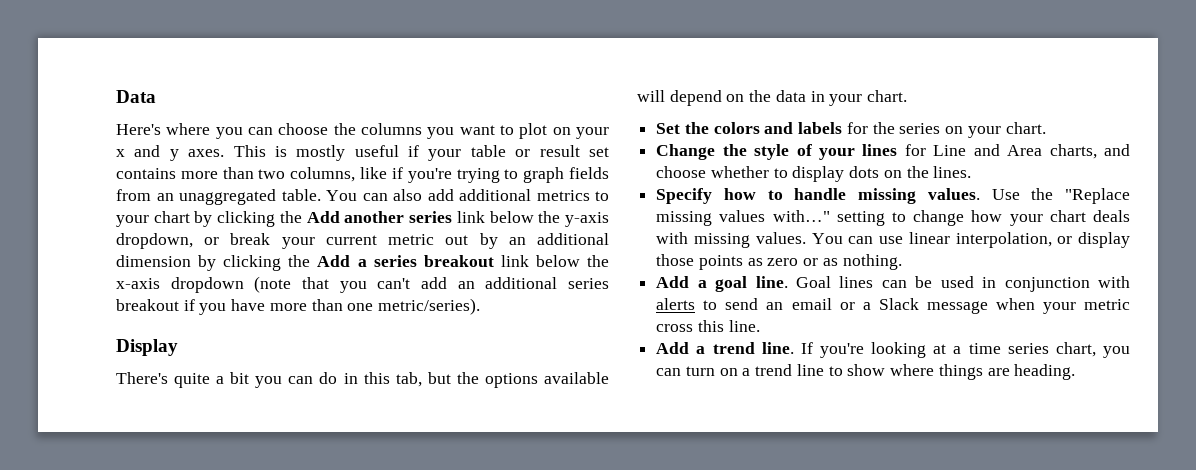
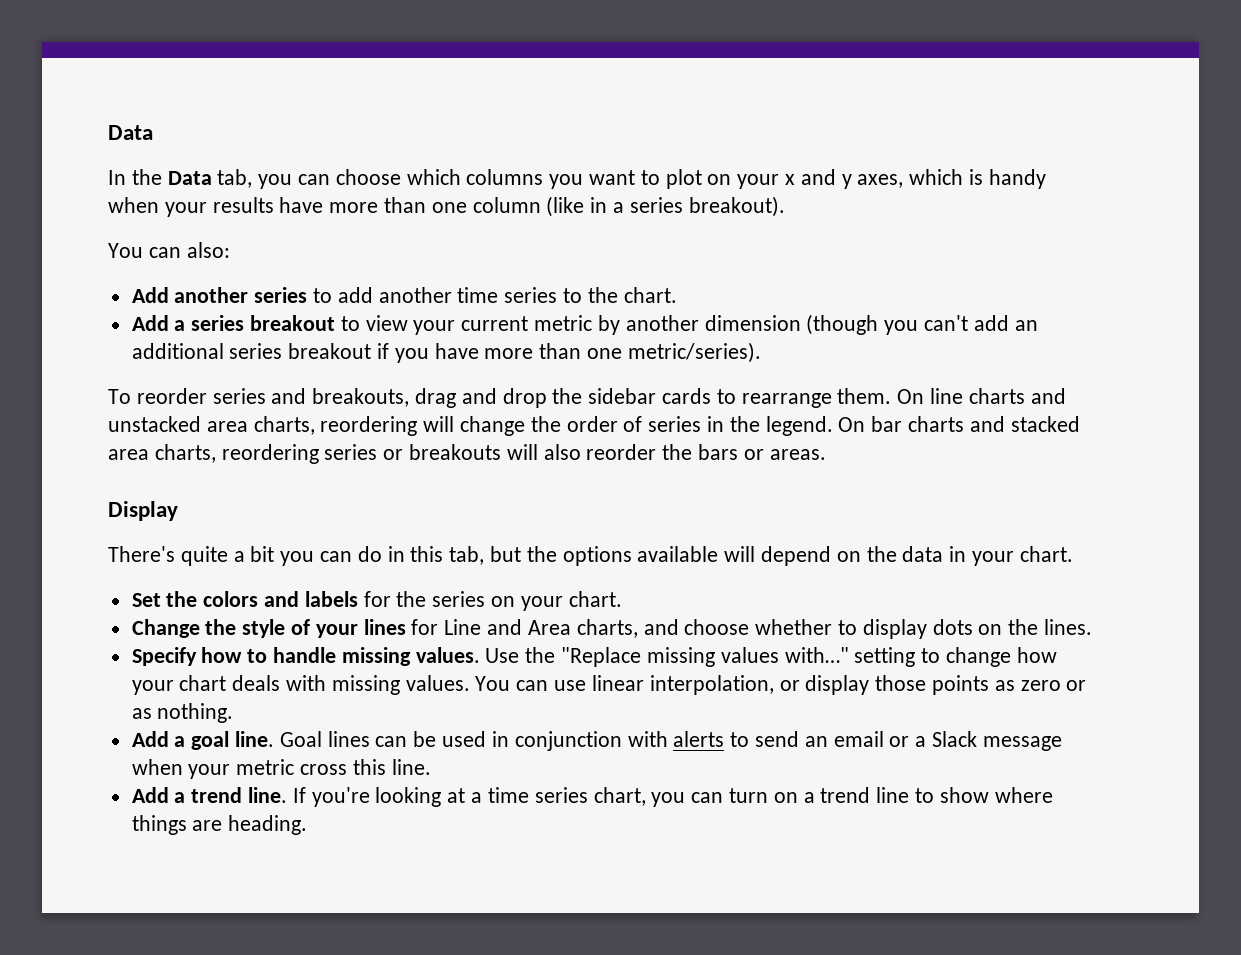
[116,123,211,135] Here's where -> [108,169,253,188] In the Data tab,
[333,123,356,135] the -> [406,169,461,185] which
[188,145,609,161] [116,167,609,183] [116,189,609,205] [116,211,609,227] [116,233,609,249] [116,255,609,271] [116,276,329,293] axes. This is mostly useful if your table or result set contains more than two columns, like if you're trying to graph fields from an unaggregated table. You can also add additional metrics to your chart by clicking the Add another series link below the y-axis dropdown, or break your current metric out by an additional dimension by clicking the Add a series breakout link below the x-axis dropdown (note that -> [857,169,1046,189] [108,196,785,217] [108,242,230,258] [131,287,677,303] [131,314,879,335] axes, which is handy when your results have more than one column (like in a series breakout). // You can also: // Add another series to add another time series to the chart. // Add a series breakout to view your current metric by another dimension (though
(481, 306) none -> [108,388,1066,408] [108,416,1080,436] [108,444,826,464] // To reorder series and breakouts, drag and drop the sidebar cards to rearrange them. On line charts and unstacked area charts, reordering will change the order of series in the legend. On bar charts and stacked area charts, reordering series or breakouts will also reorder the bars or areas.

